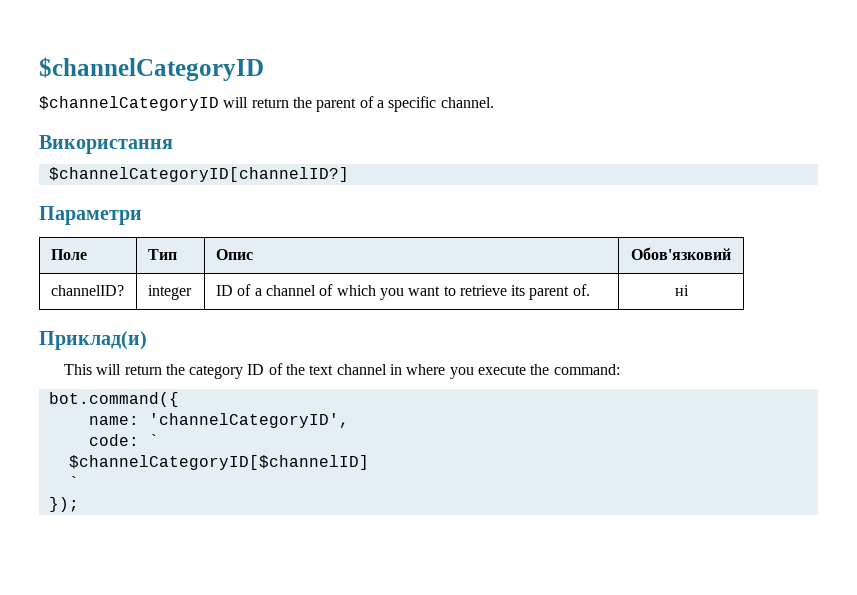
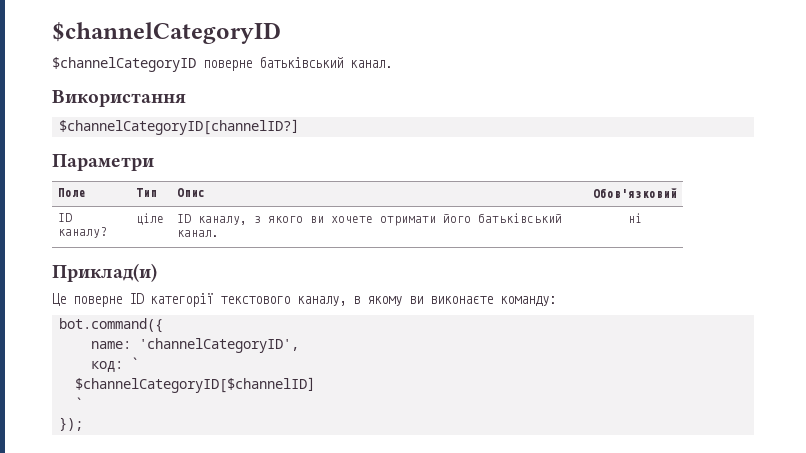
[223,96,494,112] will return the parent of a specific channel. -> [203,56,392,71] поверне батьківський канал.
[50,285,124,296] [147,285,192,300] [215,284,590,300] [674,285,689,296] [39,331,147,350] [63,363,620,379] channelID? | integer | ID of a channel of which you want to retrieve its parent of. | ні // Приклад(и) // This will return the category ID of the text channel in where you execute the command: -> [57,213,72,222] [57,227,107,238] [135,213,164,225] [176,213,562,226] [176,230,219,237] [627,213,642,223] [52,263,157,282] [52,293,556,307] ID каналу? | ціле | ID каналу, з якого ви хочете отримати його батьківський канал. | ні // Приклад(и) // Це поверне ID категорії текстового каналу, в якому ви виконаєте команду:
[88,434,139,446] code: -> [90,361,123,372] код:

